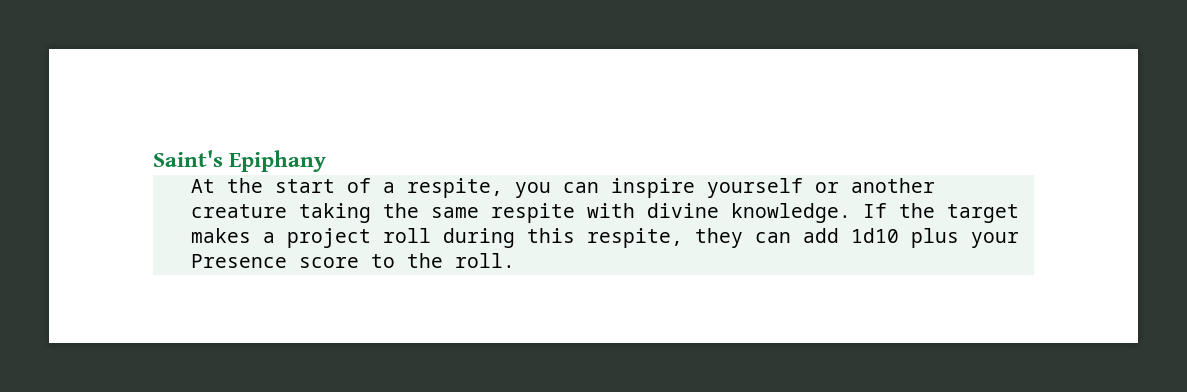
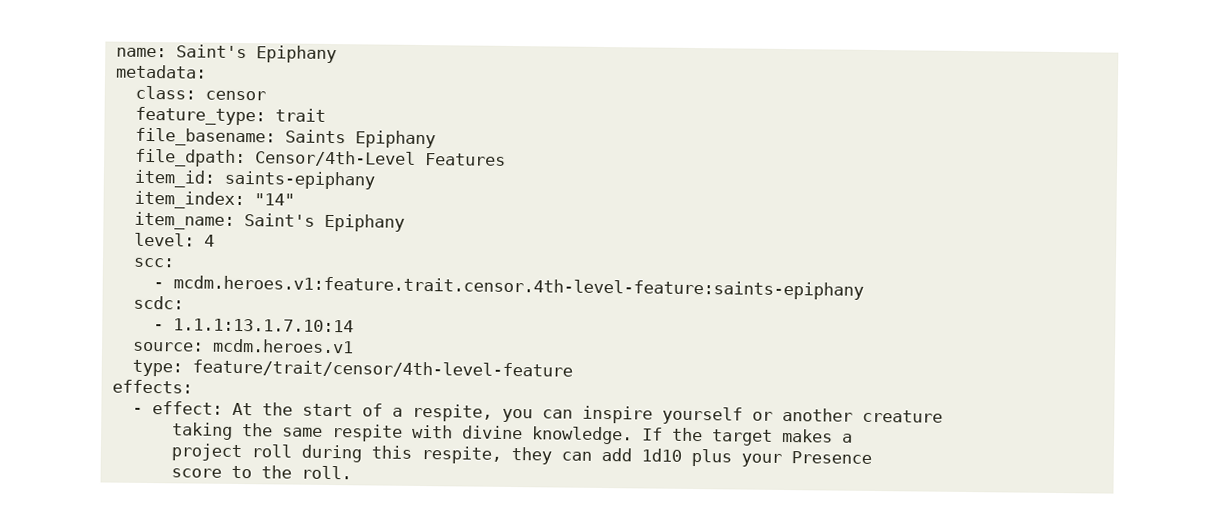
[153,150,327,172] Saint's Epiphany // -> [116,44,338,64] [115,64,208,79] [135,85,267,101] [135,106,327,126] [135,127,437,149] [135,148,507,168] [134,169,376,190] [134,190,296,210] [134,211,406,232] [134,232,216,247] [133,257,176,268] [153,275,865,300] [133,295,185,310] [153,318,355,333] [132,338,355,354] [132,359,574,379] [112,379,194,394] [132,401,224,415] name: Saint's Epiphany // metadata: // class: censor // feature_type: trait // file_basename: Saints Epiphany // file_dpath: Censor/4th-Level Features // item_id: saints-epiphany // item_index: "14" // item_name: Saint's Epiphany // level: 4 // scc: // - mcdm.heroes.v1:feature.trait.censor.4th-level-feature:saints-epiphany // scdc: // - 1.1.1:13.1.7.10:14 // source: mcdm.heroes.v1 // type: feature/trait/censor/4th-level-feature // effects: // - effect:
(287, 211) none -> (944, 416) //
(275, 237) none -> (854, 438) //
(287, 261) none -> (873, 457) //

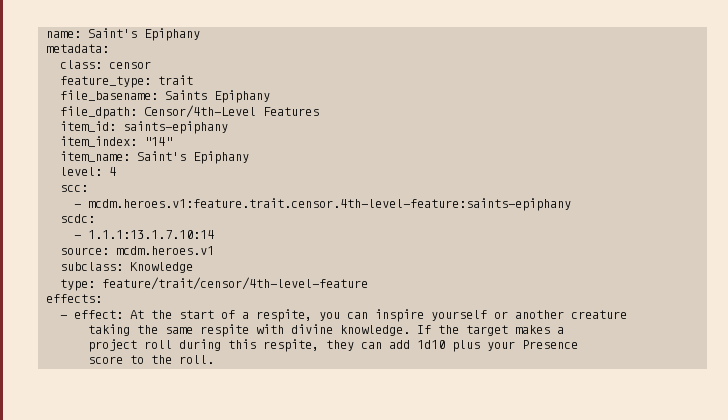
(355, 346) none -> [60,262,194,273] // subclass: Knowledge

